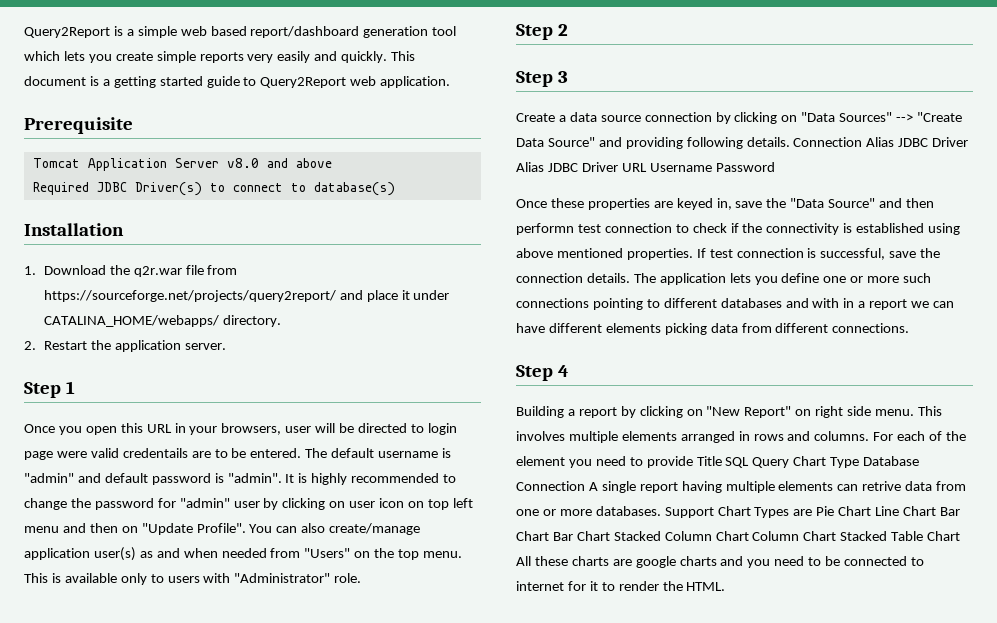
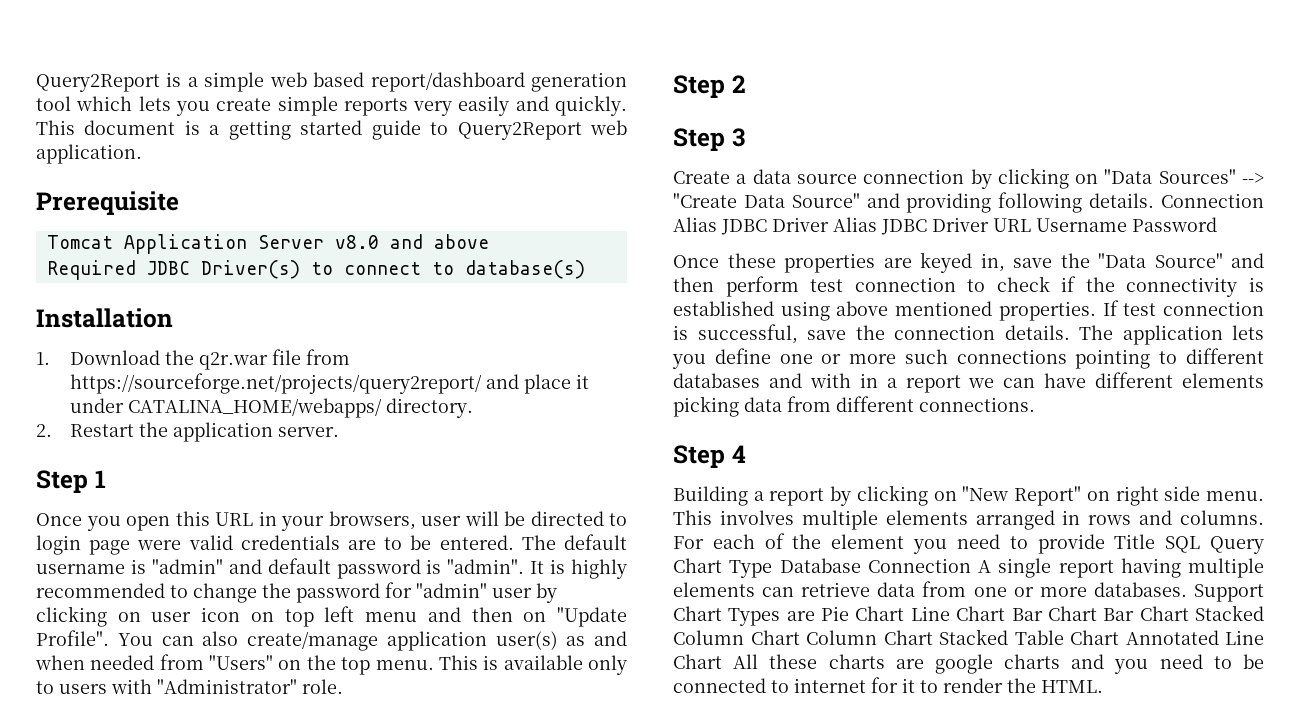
[122,448,188,458] credentails -> [240,535,340,550] credentials
[516,223,574,235] performn -> [725,276,799,297] perform
[862,481,902,491] retrive -> [801,582,871,597] retrieve
(961, 536) none -> [1125,630,1264,645] [673,654,722,669] Annotated Line Chart

